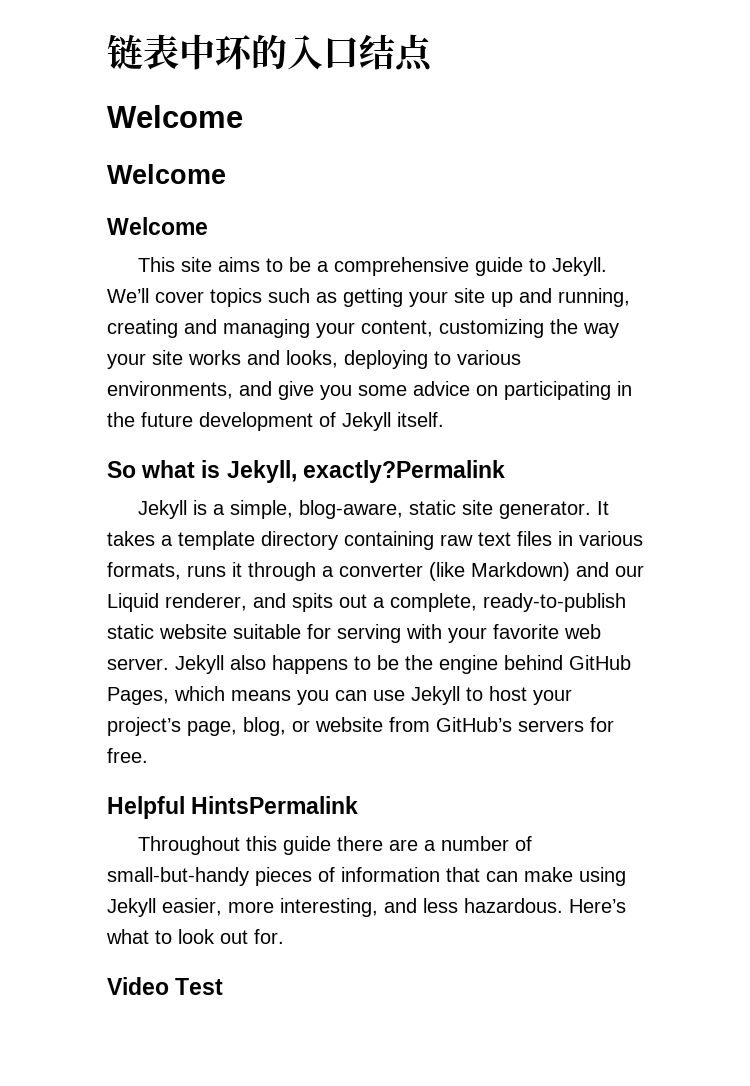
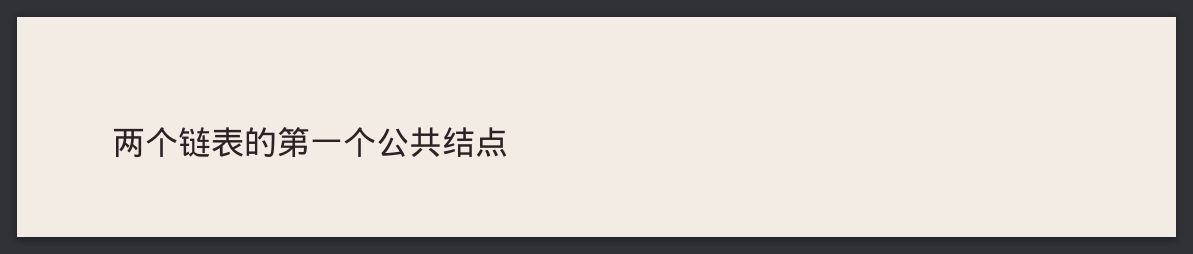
[107,34,434,72] [107,105,243,128] [107,164,226,184] [107,217,208,235] [138,257,608,276] [107,288,630,307] [107,319,619,338] [107,350,521,369] [107,381,632,400] [107,412,444,431] [107,460,505,483] [138,500,610,519] [107,531,643,550] [107,562,644,581] [107,593,626,612] [107,624,601,643] [107,655,631,674] [107,686,572,705] [107,717,614,736] [107,748,148,763] [107,796,359,819] [138,836,533,855] [107,867,626,886] [107,898,626,917] [106,929,284,944] [107,977,224,995] 链表中环的入口结点 // Welcome // Welcome // Welcome // This site aims to be a comprehensive guide to Jekyll. We’ll cover topics such as getting your site up and running, creating and managing your content, customizing the way your site works and looks, deploying to various environments, and give you some advice on participating in the future development of Jekyll itself. // So what is Jekyll, exactly?Permalink // Jekyll is a simple, blog-aware, static site generator. It takes a template directory containing raw text files in various formats, runs it through a converter (like Markdown) and our Liquid renderer, and spits out a complete, ready-to-publish static website suitable for serving with your favorite web server. Jekyll also happens to be the engine behind GitHub Pages, which means you can use Jekyll to host your project’s page, blog, or website from GitHub’s servers for free. // Helpful HintsPermalink // Throughout this guide there are a number of small-but-handy pieces of information that can make using Jekyll easier, more interesting, and less hazardous. Here’s what to look out for. // Video Test -> [112,127,508,158] 两个链表的第一个公共结点

